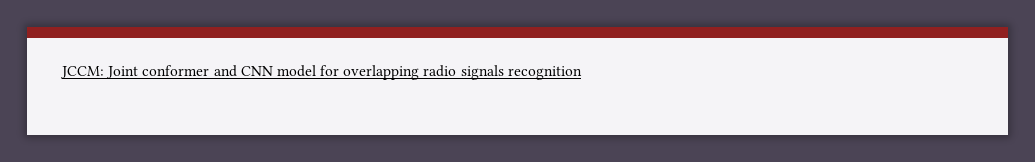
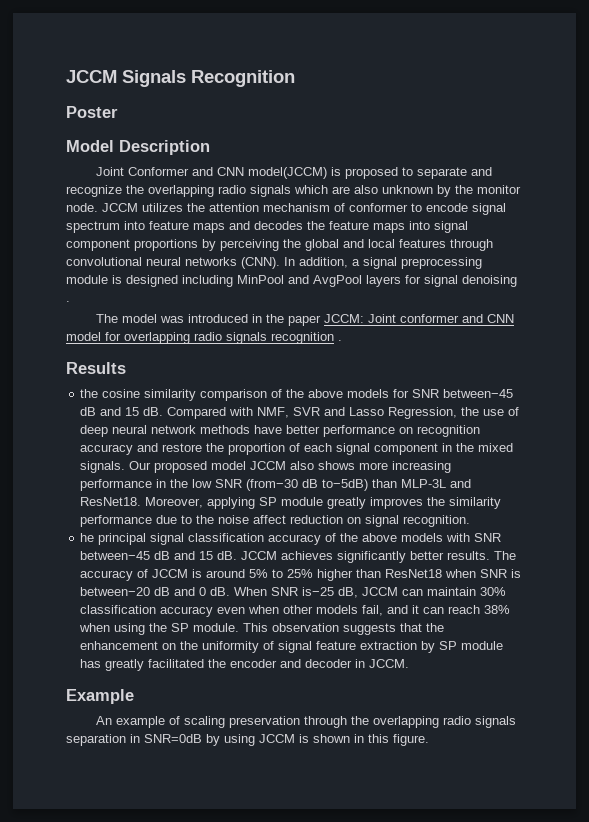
(60, 72) none -> [66,70,295,87] [66,106,118,118] [66,140,210,155] [96,167,493,179] [66,185,521,197] [66,203,506,215] [66,221,468,233] [66,239,493,251] [66,257,482,269] [66,275,517,287] [66,301,70,302] [96,314,322,326] JCCM Signals Recognition // Poster // Model Description // Joint Conformer and CNN model(JCCM) is proposed to separate and recognize the overlapping radio signals which are also unknown by the monitor node. JCCM utilizes the attention mechanism of conformer to encode signal spectrum into feature maps and decodes the feature maps into signal component proportions by perceiving the global and local features through convolutional neural networks (CNN). In addition, a signal preprocessing module is designed including MinPool and AvgPool layers for signal denoising . // The model was introduced in the paper
(582, 73) none -> [338,340,342,341] [66,362,126,374] [80,389,514,401] [80,407,520,419] [80,425,481,437] [80,443,514,455] [80,461,452,473] [80,479,472,491] [80,497,502,509] [80,515,471,527] [80,533,502,545] [80,551,517,563] [80,569,522,581] [80,587,507,598] [80,605,511,617] [79,623,445,635] [80,641,504,653] [80,659,410,671] [66,689,134,704] [96,716,517,728] [66,734,429,746] . // Results // the cosine similarity comparison of the above models for SNR between−45 dB and 15 dB. Compared with NMF, SVR and Lasso Regression, the use of deep neural network methods have better performance on recognition accuracy and restore the proportion of each signal component in the mixed signals. Our proposed model JCCM also shows more increasing performance in the low SNR (from−30 dB to−5dB) than MLP-3L and ResNet18. Moreover, applying SP module greatly improves the similarity performance due to the noise affect reduction on signal recognition. // he principal signal classification accuracy of the above models with SNR between−45 dB and 15 dB. JCCM achieves significantly better results. The accuracy of JCCM is around 5% to 25% higher than ResNet18 when SNR is between−20 dB and 0 dB. When SNR is−25 dB, JCCM can maintain 30% classification accuracy even when other models fail, and it can reach 38% when using the SP module. This observation suggests that the enhancement on the uniformity of signal feature extraction by SP module has greatly facilitated the encoder and decoder in JCCM. // Example // An example of scaling preservation through the overlapping radio signals separation in SNR=0dB by using JCCM is shown in this figure.

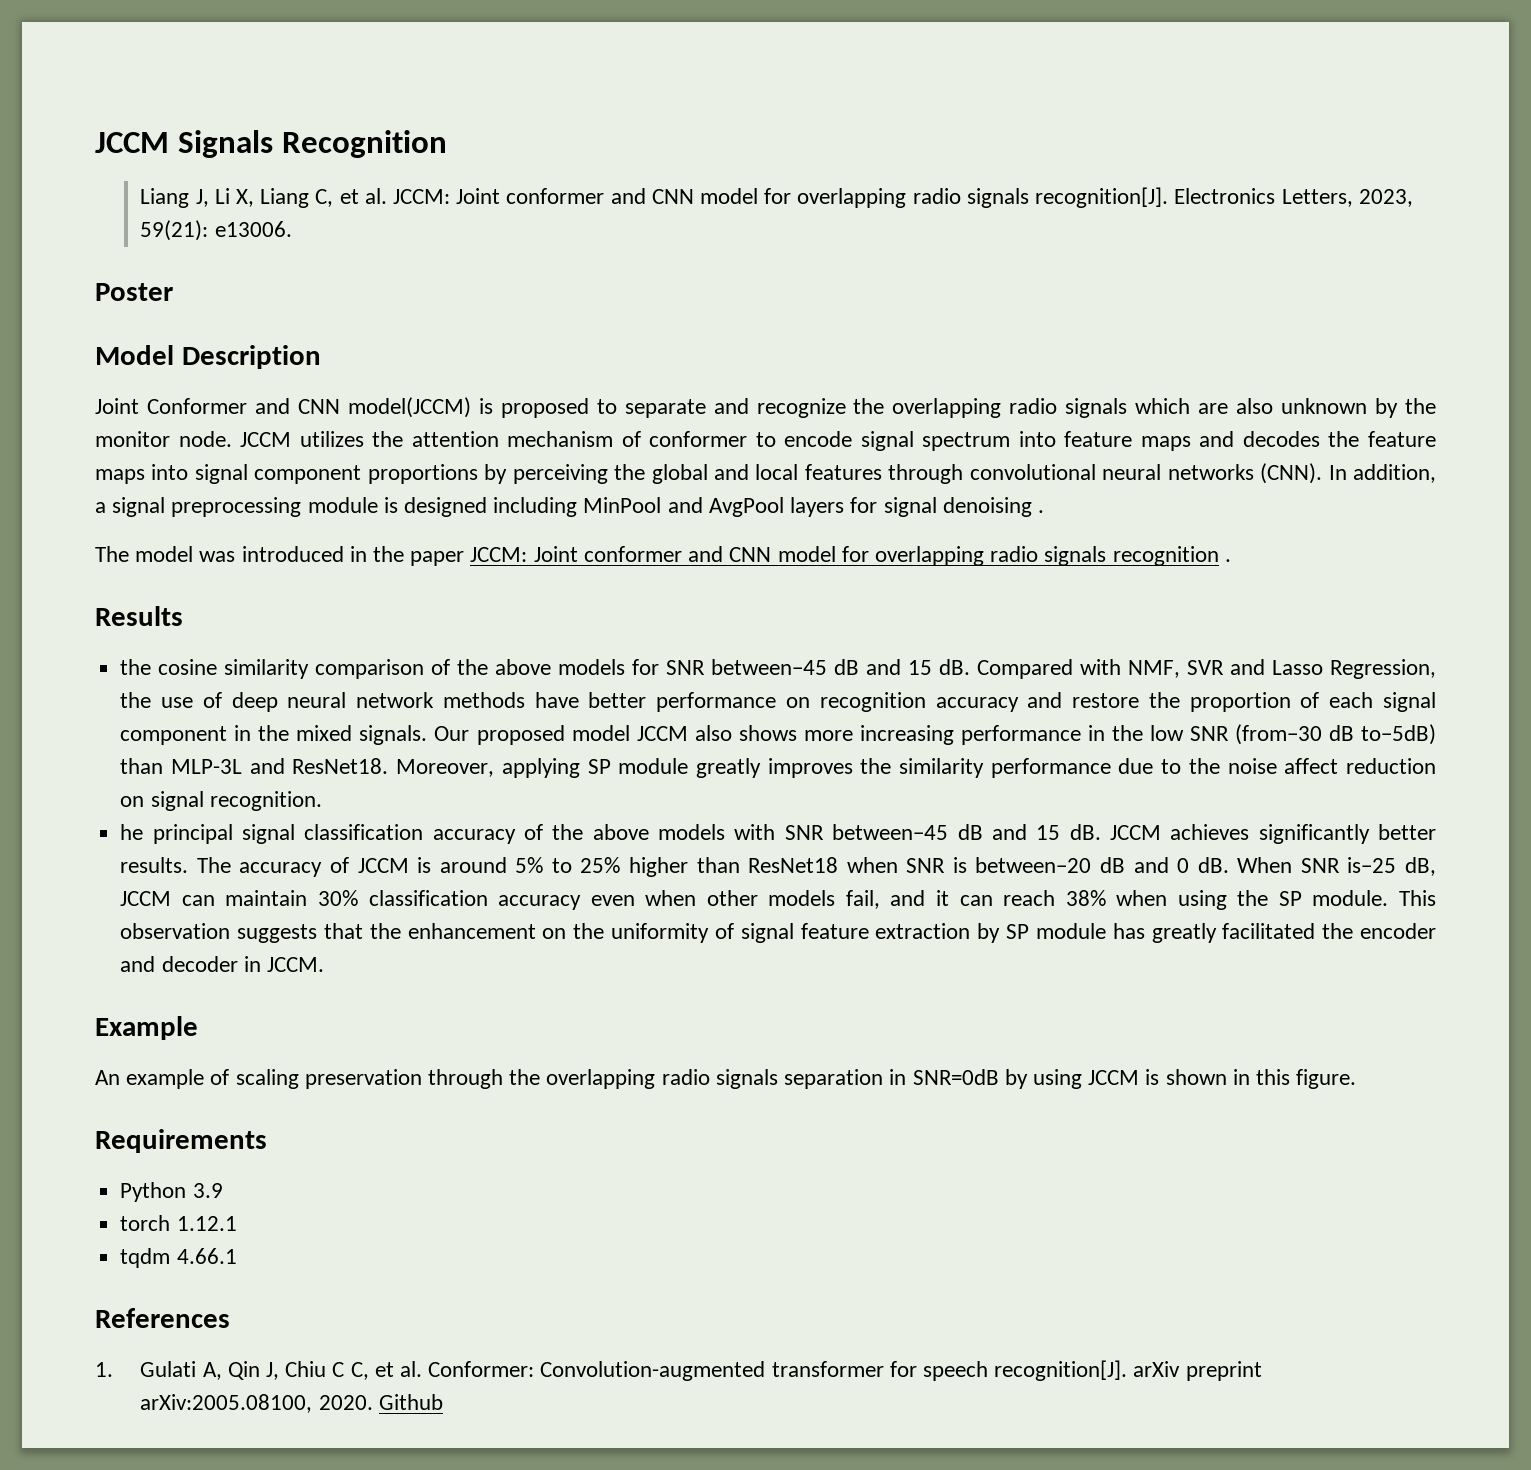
(295, 78) none -> [140,187,1413,208] [140,220,292,241] // Liang J, Li X, Liang C, et al. JCCM: Joint conformer and CNN model for overlapping radio signals recognition[J]. Electronics Letters, 2023, 59(21): e13006.
(429, 740) none -> [95,1129,267,1153] [120,1182,223,1202] [120,1215,237,1231] [120,1248,237,1268] [95,1308,230,1328] [95,1360,1262,1381] [140,1394,443,1413] // Requirements // Python 3.9 // torch 1.12.1 // tqdm 4.66.1 // References // 1. Gulati A, Qin J, Chiu C C, et al. Conformer: Convolution-augmented transformer for speech recognition[J]. arXiv preprint arXiv:2005.08100, 2020. Github

